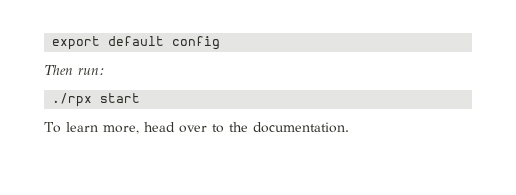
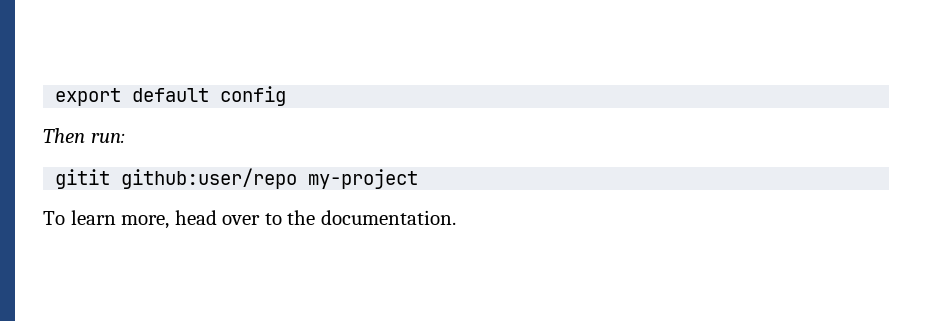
[52,93,141,107] ./rpx start -> [55,168,419,189] gitit github:user/repo my-project

